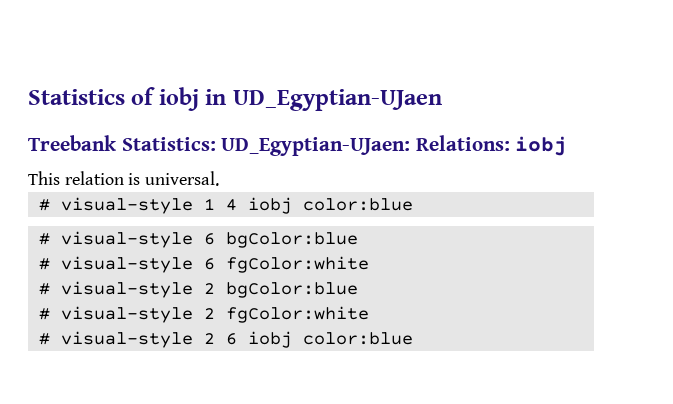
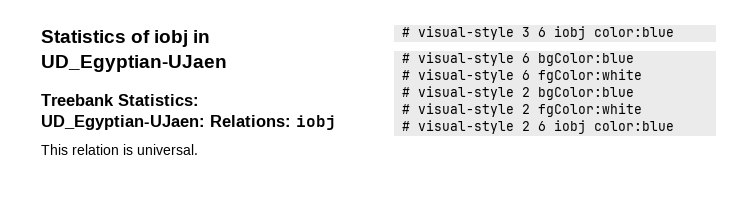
[203,198,237,211] 1 4 -> [522,27,547,37] 3 6

